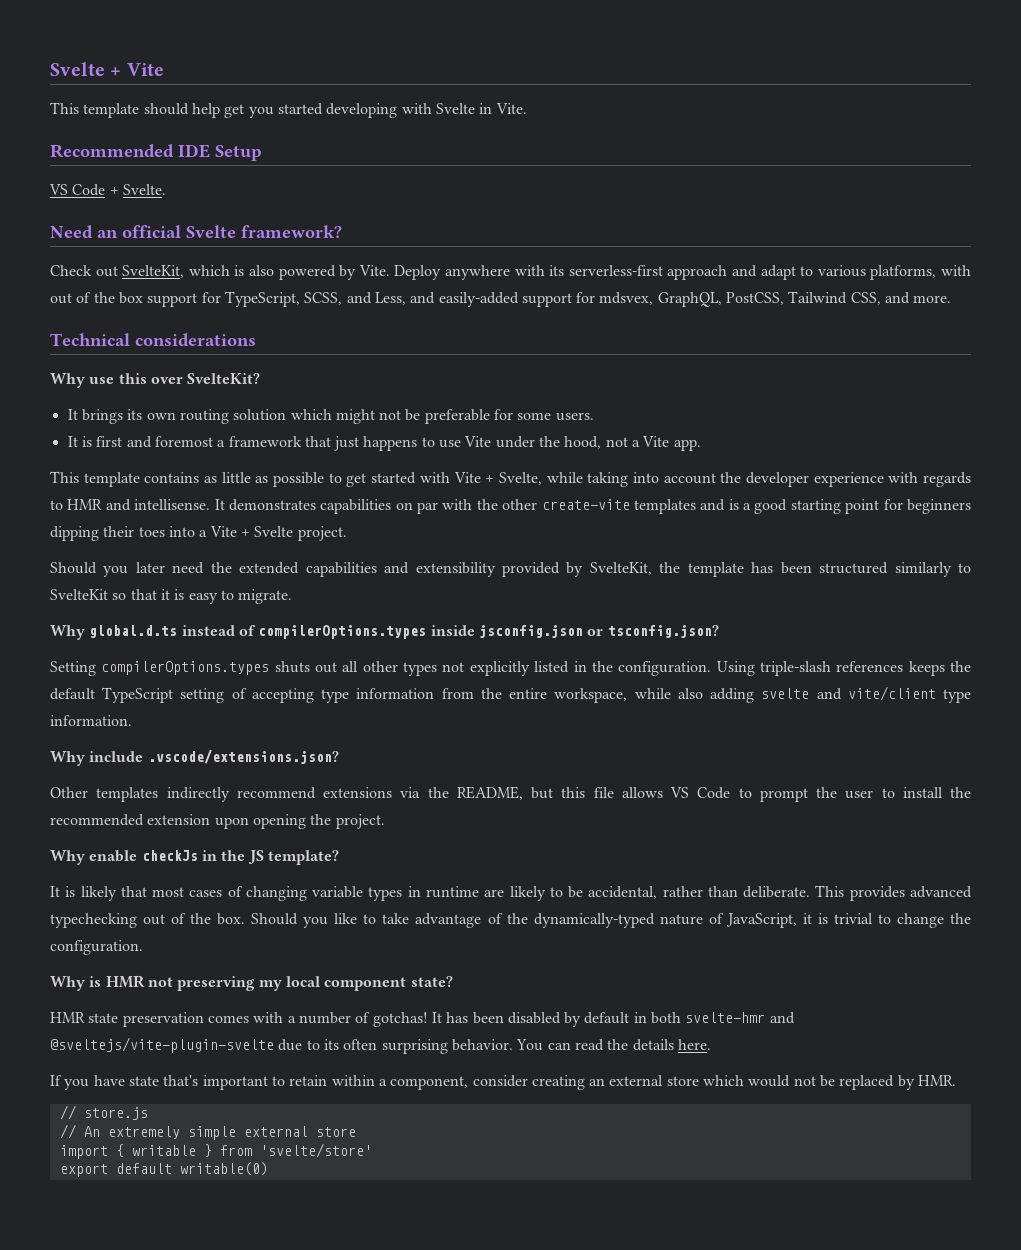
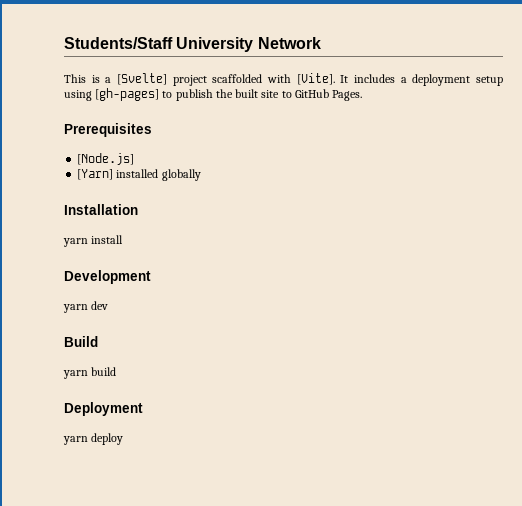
[50,62,164,76] [50,102,527,118] [50,144,262,161] [49,184,166,196] [50,225,342,239] [50,265,972,280] [50,291,952,307] [50,333,256,347] [50,373,261,388] [67,409,594,424] [67,436,701,451] [50,471,971,487] [50,499,972,514] [50,526,347,541] [50,562,972,577] [50,589,293,604] [50,625,719,640] [50,661,972,676] [50,686,972,703] [50,715,132,726] [50,749,339,766] [50,786,971,802] [50,814,385,829] [50,850,339,865] [50,885,972,901] [50,913,971,928] [50,940,143,955] [50,975,453,991] [50,1012,795,1027] [50,1037,711,1054] [50,1075,957,1090] [59,1105,148,1120] [59,1124,356,1140] [59,1143,372,1159] [59,1162,268,1177] Svelte + Vite // This template should help get you started developing with Svelte in Vite. // Recommended IDE Setup // VS Code + Svelte. // Need an official Svelte framework? // Check out SvelteKit, which is also powered by Vite. Deploy anywhere with its serverless-first approach and adapt to various platforms, with out of the box support for TypeScript, SCSS, and Less, and easily-added support for mdsvex, GraphQL, PostCSS, Tailwind CSS, and more. // Technical considerations // Why use this over SvelteKit? // It brings its own routing solution which might not be preferable for some users. // It is first and foremost a framework that just happens to use Vite under the hood, not a Vite app. // This template contains as little as possible to get started with Vite + Svelte, while taking into account the developer experience with regards to HMR and intellisense. It demonstrates capabilities on par with the other create-vite templates and is a good starting point for beginners dipping their toes into a Vite + Svelte project. // Should you later need the extended capabilities and extensibility provided by SvelteKit, the template has been structured similarly to SvelteKit so that it is easy to migrate. // Why global.d.ts instead of compilerOptions.types inside jsconfig.json or tsconfig.json? // Setting compilerOptions.types shuts out all other types not explicitly listed in the configuration. Using triple-slash references keeps the default TypeScript setting of accepting type information from the entire workspace, while also adding svelte and vite/client type information. // Why include .vscode/extensions.json? // Other templates indirectly recommend extensions via the README, but this file allows VS Code to prompt the user to install the recommended extension upon opening the project. // Why enable checkJs in the JS template? // It is likely that most cases of changing variable types in runtime are likely to be accidental, rather than deliberate. This provides advanced typechecking out of the box. Should you like to take advantage of the dynamically-typed nature of JavaScript, it is trivial to change the configuration. // Why is HMR not preserving my local component state? // HMR state preservation comes with a number of gotchas! It has been disabled by default in both svelte-hmr and @sveltejs/vite-plugin-svelte due to its often surprising behavior. You can read the details here. // If you have state that's important to retain within a component, consider creating an external store which would not be replaced by HMR. // // store.js // // An extremely simple external store // import { writable } from 'svelte/store' // export default writable(0) -> [64,37,321,52] [64,73,504,86] [64,88,363,101] [64,123,152,137] [77,153,135,165] [77,169,201,181] [64,204,138,215] [63,235,124,247] [64,270,151,284] [63,301,109,313] [64,336,98,347] [63,367,117,379] [64,402,143,416] [63,433,124,445] Students/Staff University Network // This is a [Svelte] project scaffolded with [Vite]. It includes a deployment setup using [gh-pages] to publish the built site to GitHub Pages. // Prerequisites // [Node.js] // [Yarn] installed globally // Installation // yarn install // Development // yarn dev // Build // yarn build // Deployment // yarn deploy

